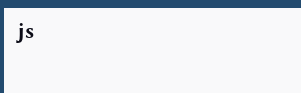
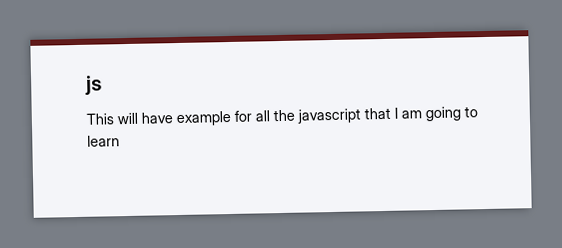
(34, 32) none -> [86,106,478,127] [87,135,120,147] // This will have example for all the javascript that I am going to learn

